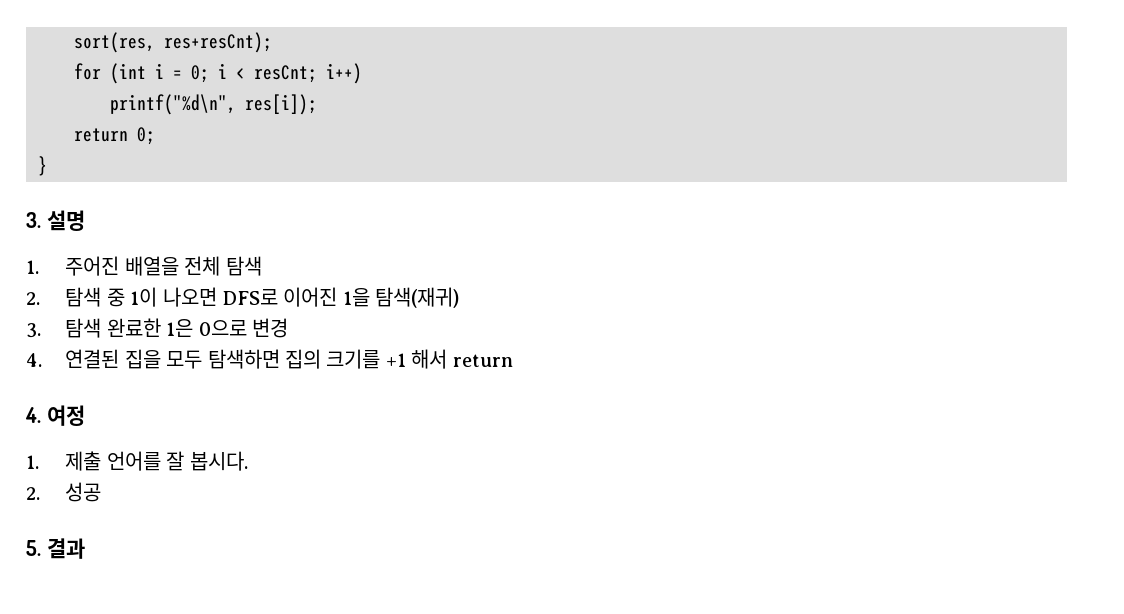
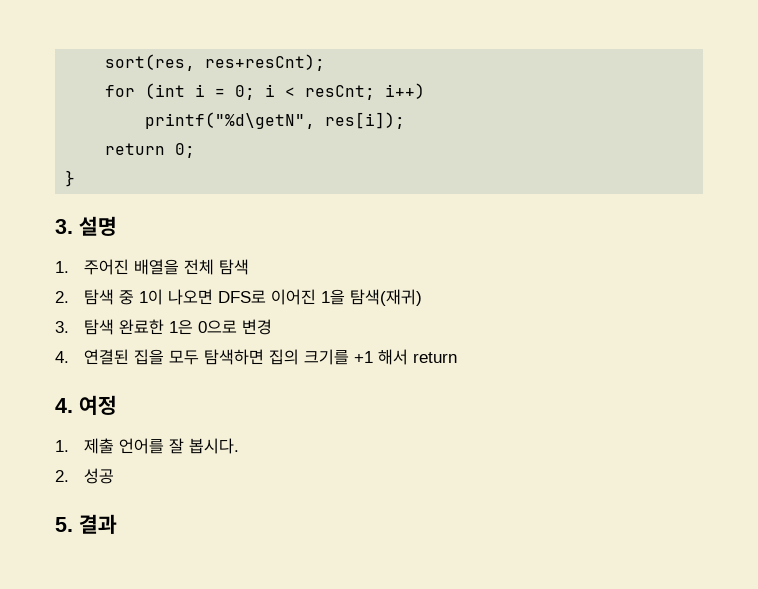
[110,94,236,115] printf("%d\n", -> [145,112,316,129] printf("%d\getN",

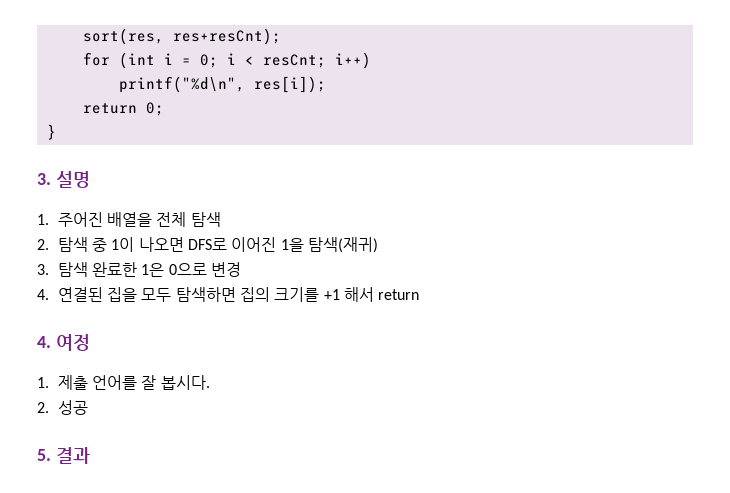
[145,112,316,129] printf("%d\getN", -> [118,76,245,93] printf("%d\n",

